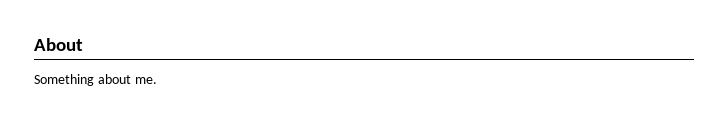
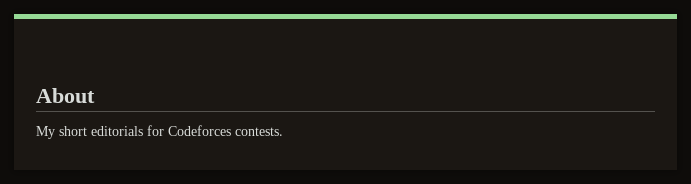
[34,74,157,86] Something about me. -> [36,125,283,139] My short editorials for Codeforces contests.

